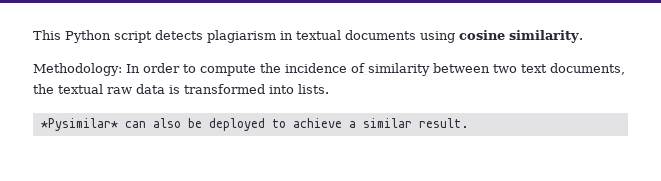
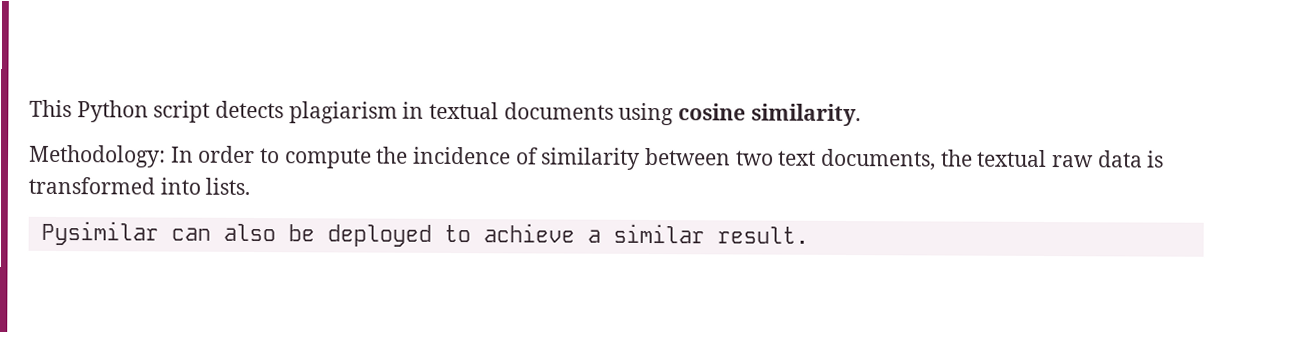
[40,118,118,131] *Pysimilar* -> [40,220,159,246] Pysimilar

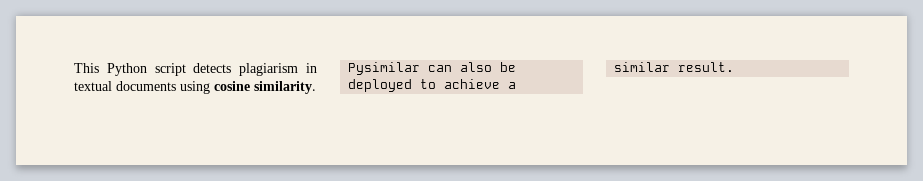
[29,144,1165,171] [28,176,251,195] // Methodology: In order to compute the incidence of similarity between two text documents, the textual raw data is transformed into lists. -> (316, 87) none

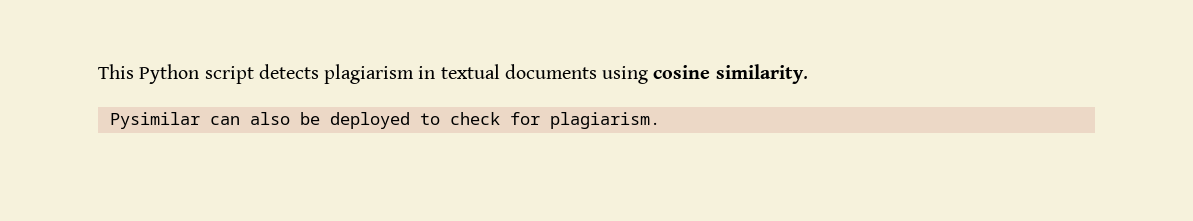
[444,79,517,89] [614,62,735,72] achieve a similar result. -> [449,112,660,129] check for plagiarism.

